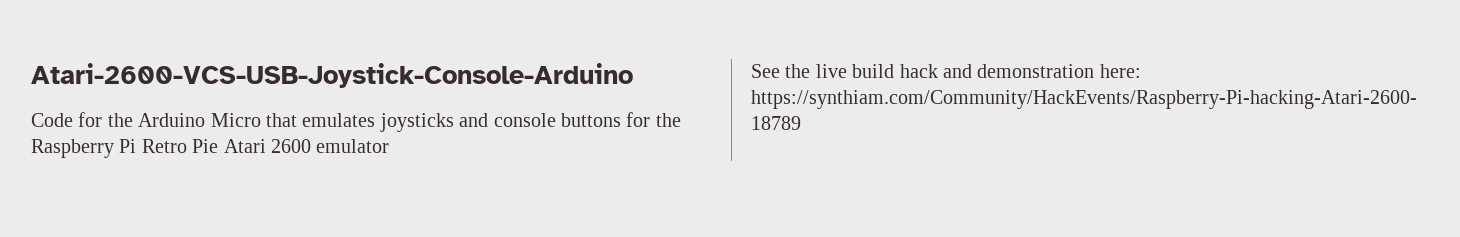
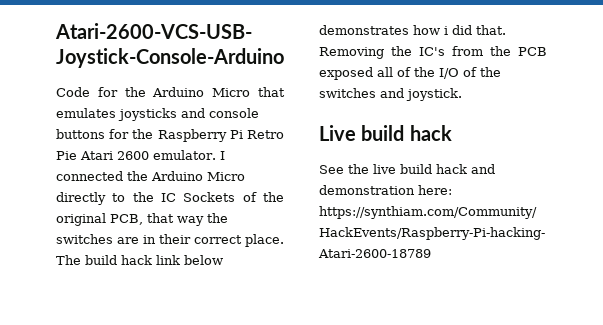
[316,139,390,153] emulator -> [153,150,225,160] [56,171,245,181] [56,192,284,205] [56,213,228,226] [56,234,284,247] [56,255,223,265] [319,25,506,35] [319,46,547,59] [319,67,501,80] [319,88,462,101] [319,125,452,141] emulator. I connected the Arduino Micro directly to the IC Sockets of the original PCB, that way the switches are in their correct place. The build hack link below demonstrates how i did that. Removing the IC's from the PCB exposed all of the I/O of the switches and joystick. // Live build hack

